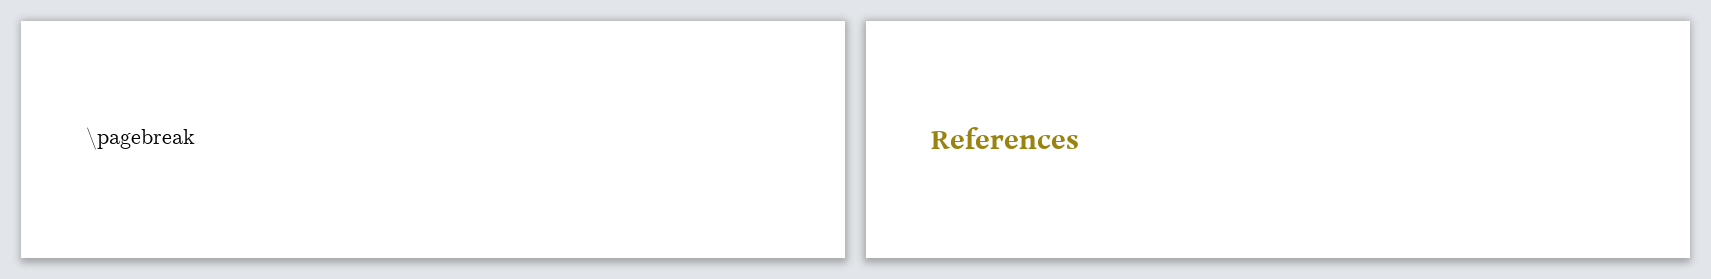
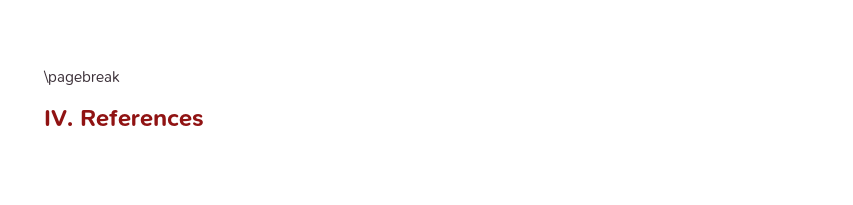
(195, 138) none -> [44,110,73,126] IV.

